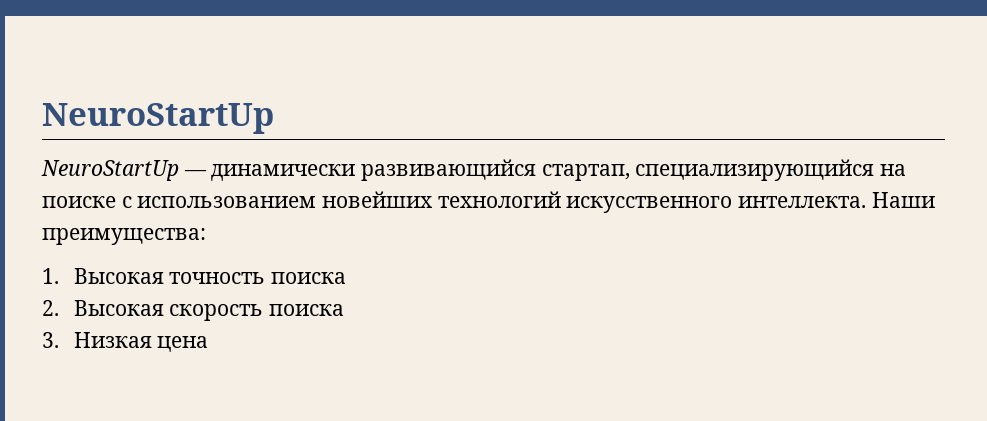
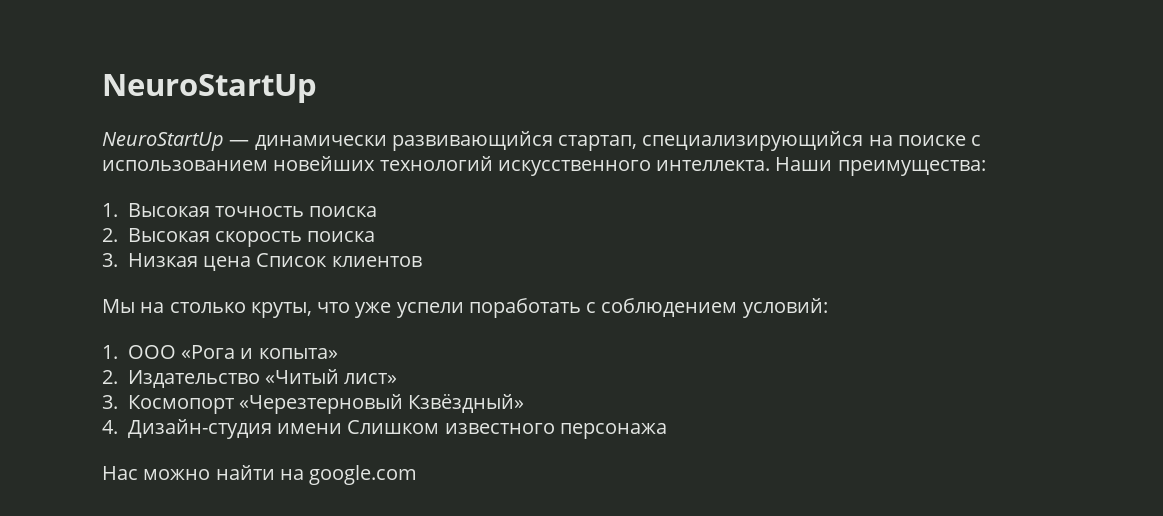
(209, 344) none -> [256,253,422,267] [102,298,828,318] [102,345,338,359] [102,369,398,388] [102,394,525,414] [102,419,667,439] [102,465,418,485] Список клиентов // Мы на столько круты, что уже успели поработать с соблюдением условий: // 1. ООО «Рога и копыта» // 2. Издательство «Читый лист» // 3. Космопорт «Черезтерновый Кзвёздный» // 4. Дизайн-студия имени Слишком известного персонажа // Нас можно найти на google.com

